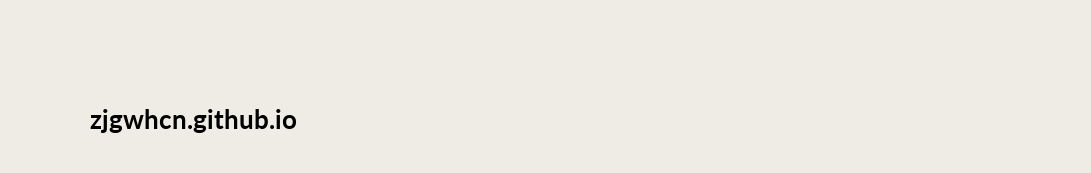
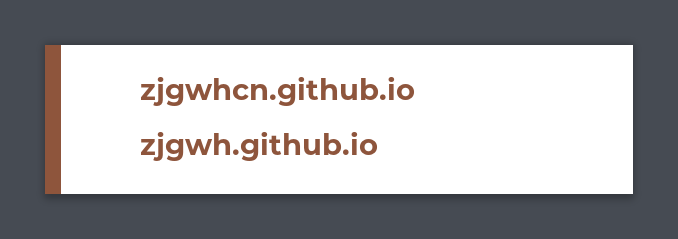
(297, 121) none -> [140,131,378,161] // zjgwh.github.io

